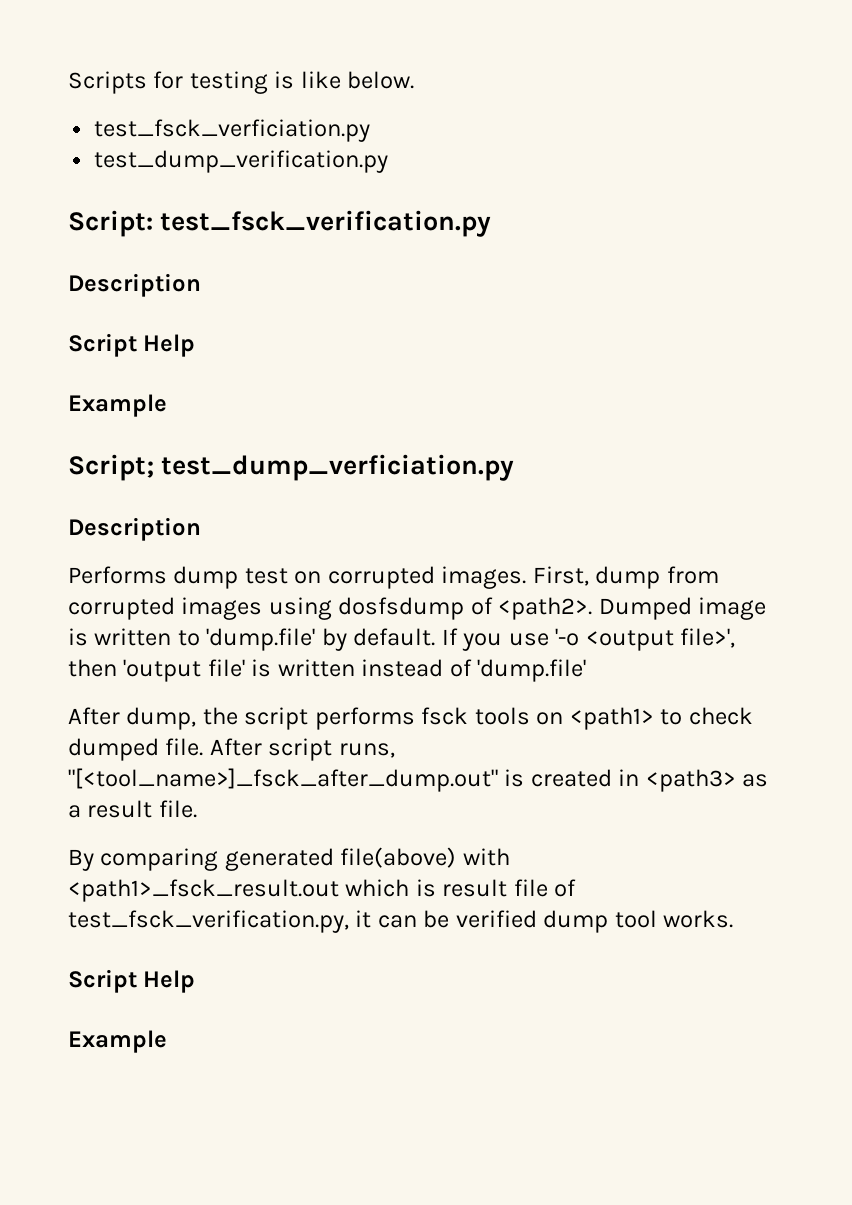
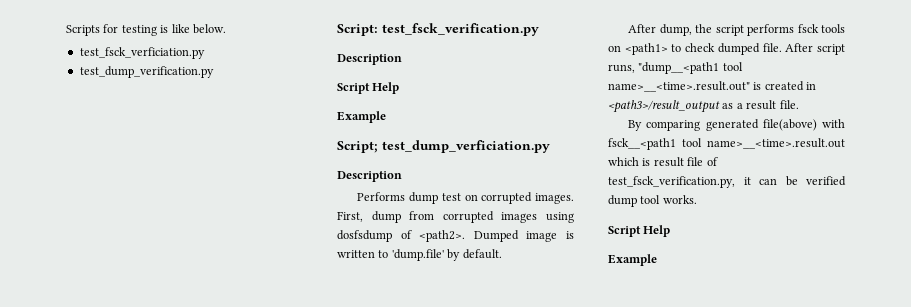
[441,628,736,651] [68,659,587,682] If you use '-o <output file>', then 'output file' is written instead of 'dump.file' -> (502, 254) none
[68,768,498,792] "[<tool_name>]_fsck_after_dump.out" -> [638,62,743,74] [608,81,750,92] "dump__<path1 tool name>__<time>.result.out"
[645,769,736,792] <path3> -> [608,100,720,113] <path3>/result_output
[68,879,339,902] <path1>_fsck_result.out -> [608,138,845,150] fsck__<path1 tool name>__<time>.result.out

